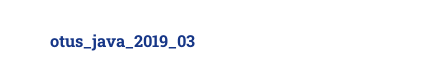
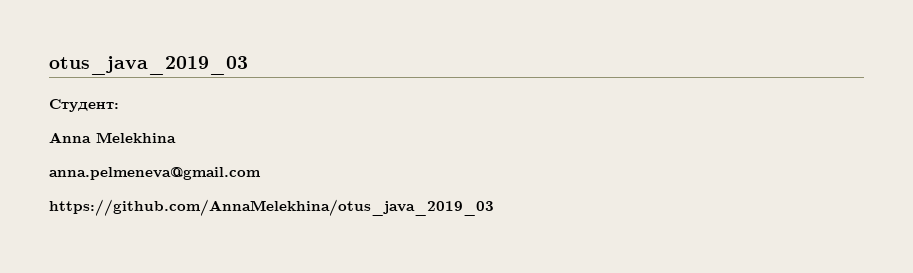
(195, 42) none -> [49,99,119,112] [49,132,176,143] [49,167,261,180] [49,199,494,216] // Студент: // Anna Melekhina // anna.pelmeneva@gmail.com // https://github.com/AnnaMelekhina/otus_java_2019_03

